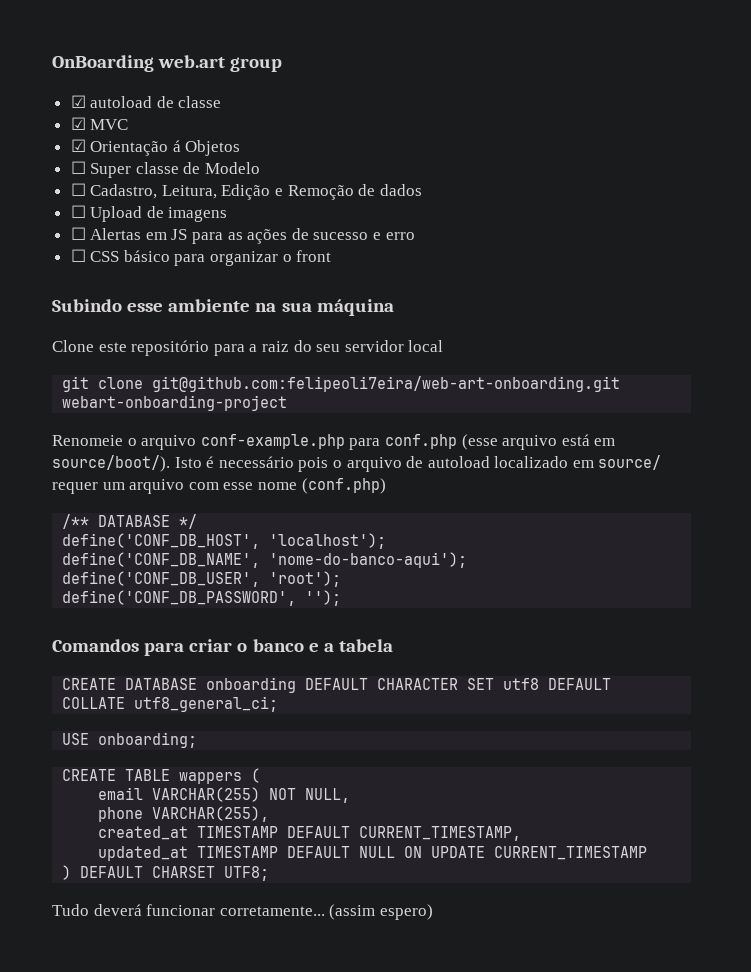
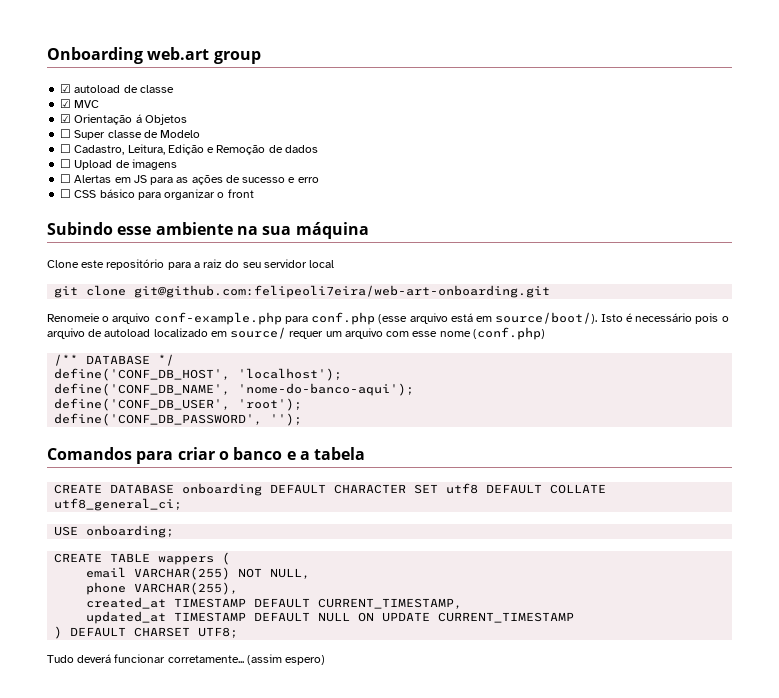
[52,55,154,72] OnBoarding -> [47,47,143,64] Onboarding
[62,395,288,411] webart-onboarding-project -> (551, 291) none

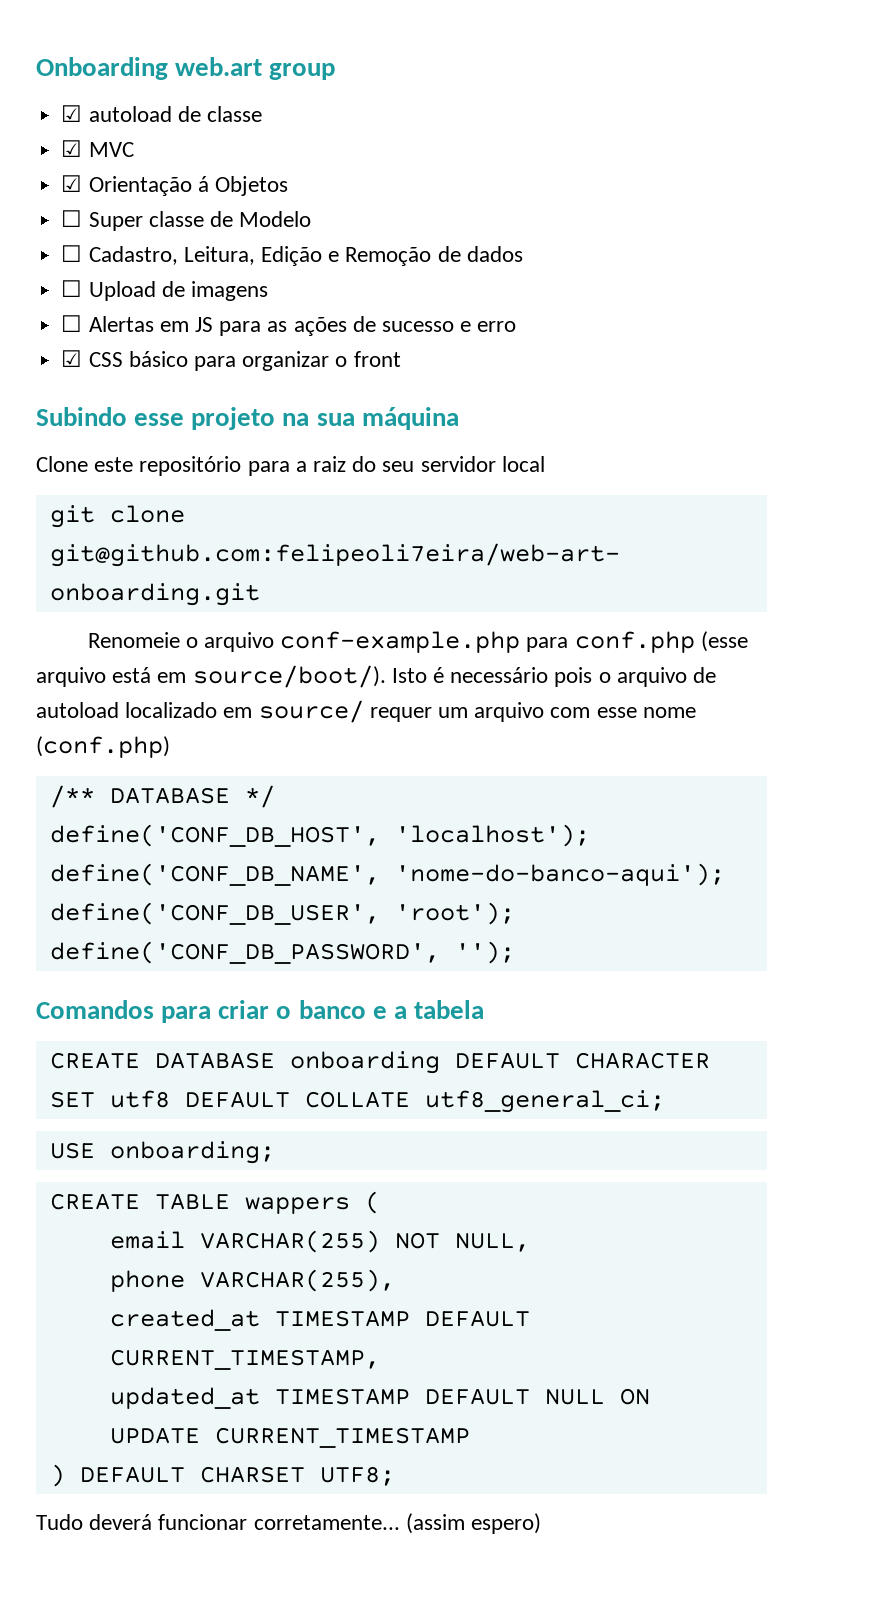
[60,189,72,198] ☐ -> [61,350,83,367] ☑
[155,222,233,235] ambiente -> [191,407,276,430] projeto

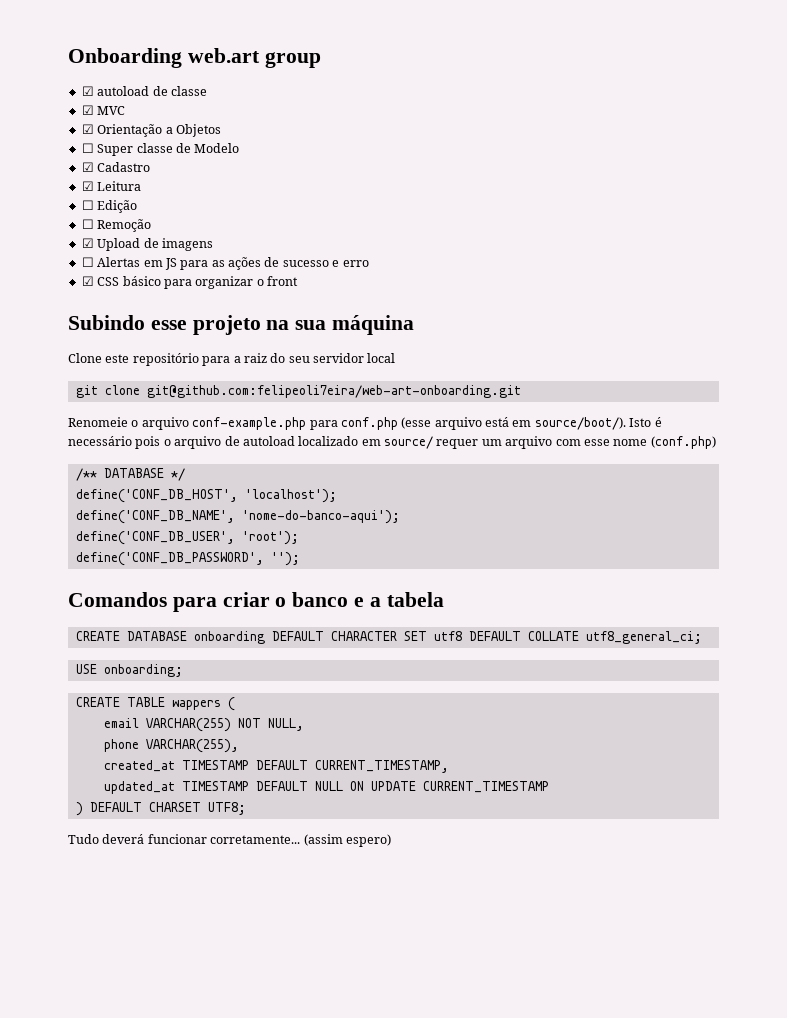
[197,176,209,192] á -> [165,127,173,134] a
[61,245,523,266] [61,280,83,297] ☐ Cadastro, Leitura, Edição e Remoção de dados // ☐ -> [81,162,151,172] [81,181,142,191] [81,200,138,213] [81,219,152,232] [81,238,94,248] ☑ Cadastro // ☑ Leitura // ☐ Edição // ☐ Remoção // ☑

